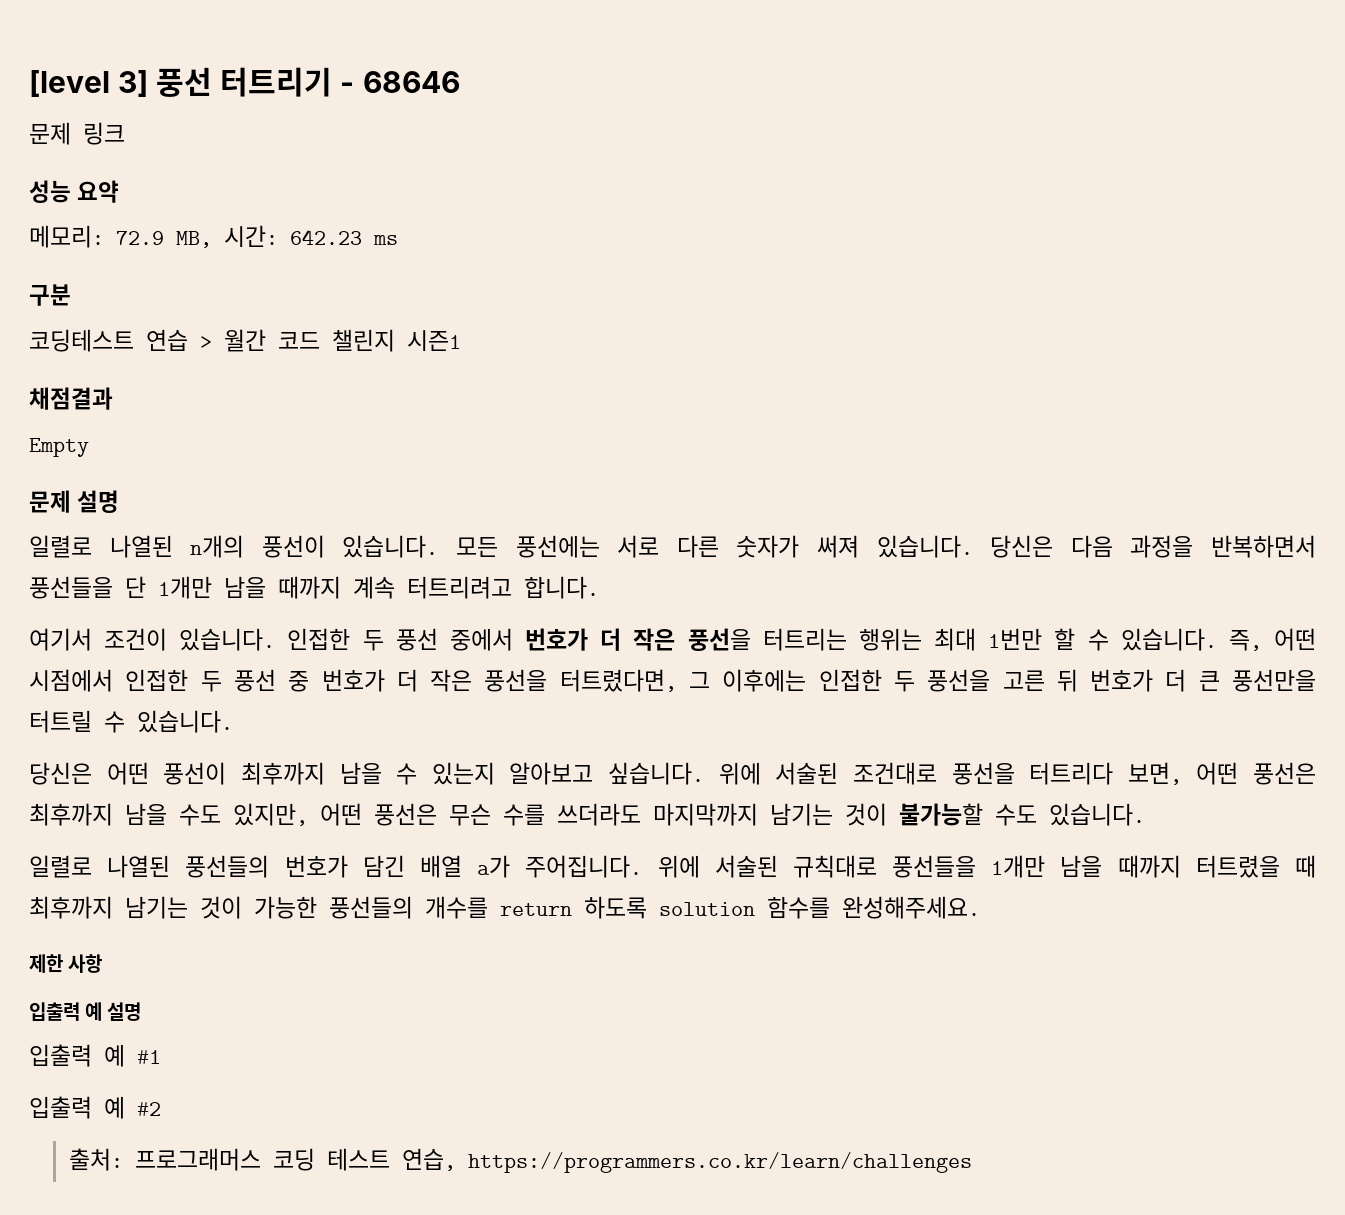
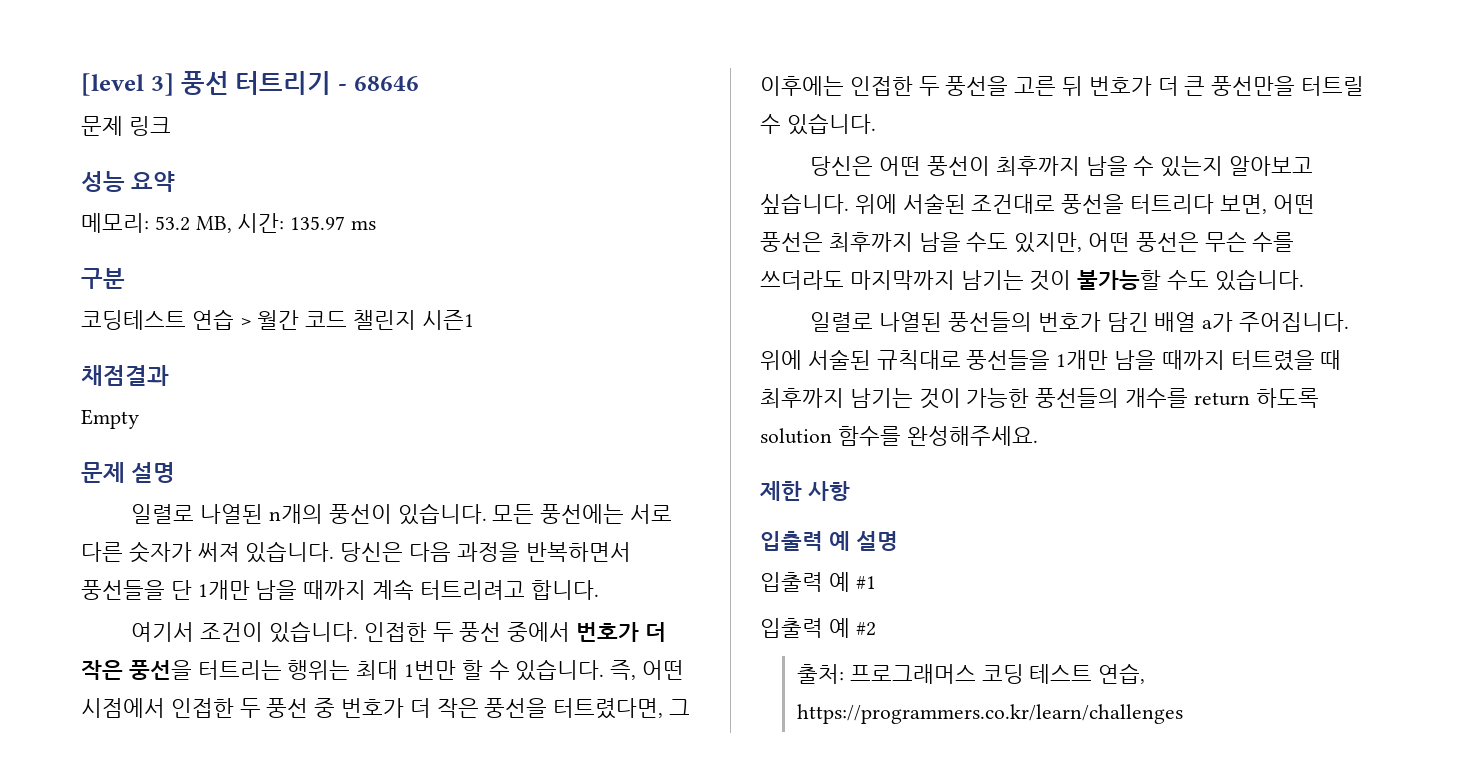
[116,231,164,245] 72.9 -> [154,216,190,231] 53.2
[290,229,362,245] 642.23 -> [290,216,346,230] 135.97

